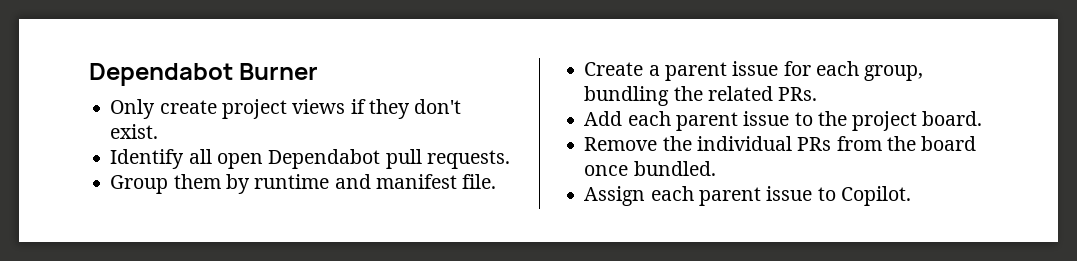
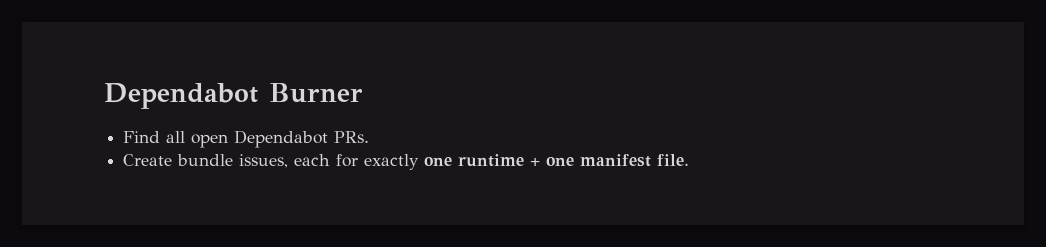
[110,99,462,119] [110,124,159,139] [110,149,510,169] [110,174,497,194] [584,61,924,81] [584,86,818,106] [584,111,983,131] [584,136,977,151] [584,161,716,176] [584,186,911,206] Only create project views if they don't exist. // Identify all open Dependabot pull requests. // Group them by runtime and manifest file. // Create a parent issue for each group, bundling the related PRs. // Add each parent issue to the project board. // Remove the individual PRs from the board once bundled. // Assign each parent issue to Copilot. -> [123,130,370,148] [123,154,690,170] Find all open Dependabot PRs. // Create bundle issues, each for exactly one runtime + one manifest file.

